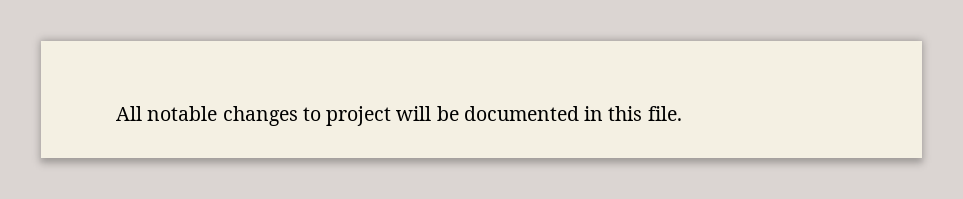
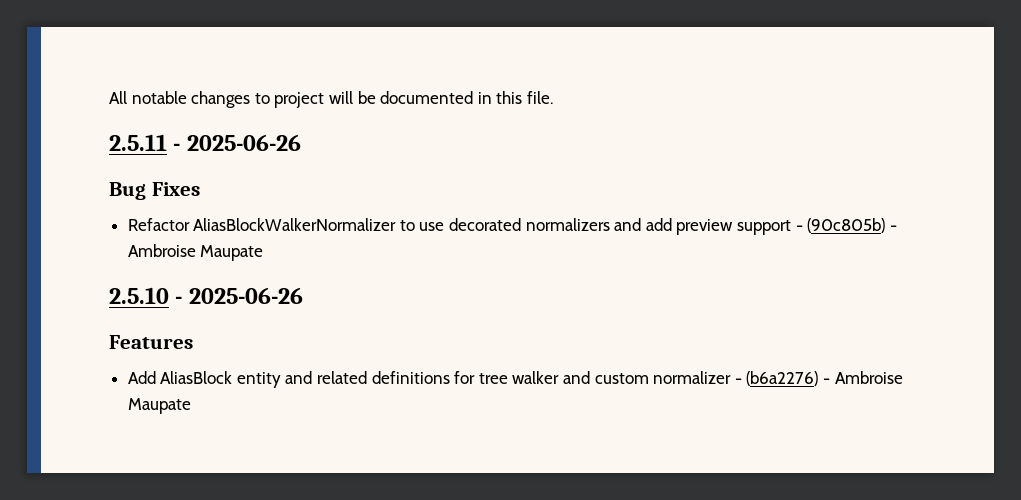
(682, 113) none -> [109,134,301,151] [109,182,200,200] [127,218,897,235] [127,244,264,261] [109,287,303,304] [109,335,193,349] [127,371,903,388] [127,398,191,414] // 2.5.11 - 2025-06-26 // Bug Fixes // Refactor AliasBlockWalkerNormalizer to use decorated normalizers and add preview support - (90c805b) - Ambroise Maupate // 2.5.10 - 2025-06-26 // Features // Add AliasBlock entity and related definitions for tree walker and custom normalizer - (b6a2276) - Ambroise Maupate

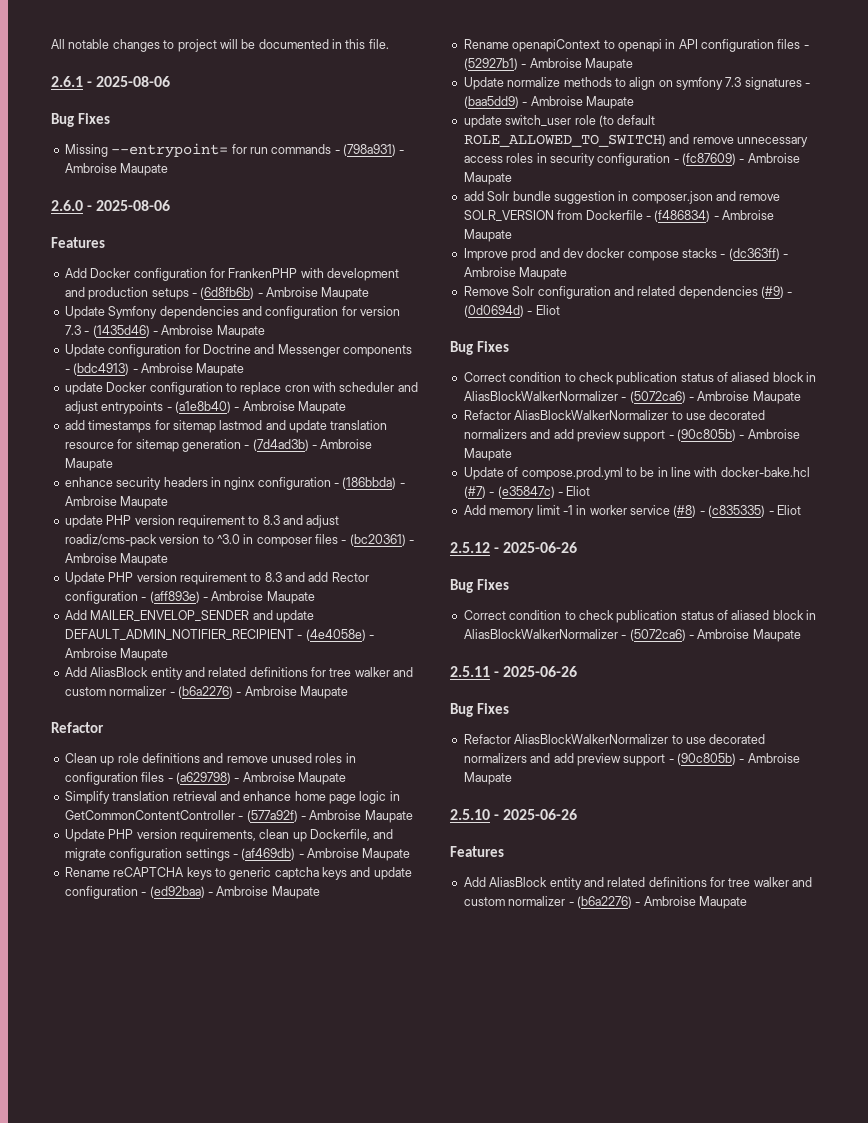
(553, 97) none -> [51,76,171,87] [51,113,110,127] [64,143,405,158] [64,163,169,176] [51,200,171,211] [51,237,105,248] [64,268,399,281] [64,287,370,300] [64,306,400,319] [64,325,265,338] [64,344,412,357] [64,363,245,376] [64,382,418,395] [64,401,346,414] [64,420,388,433] [64,439,373,452] [64,458,113,471] [64,477,405,490] [64,496,169,509] [64,515,340,528] [64,534,415,547] [64,553,169,566] [64,572,369,585] [64,591,315,604] [64,610,314,623] [64,629,374,641] [64,648,169,661] [64,667,414,680] [64,686,348,699] [51,722,104,733] [64,753,356,766] [64,772,346,785] [64,791,400,804] [64,810,413,823] [64,829,394,842] [64,848,411,861] [64,867,412,880] [64,886,320,899] [463,39,809,52] [463,58,633,71] [463,77,811,90] [463,96,634,109] [463,115,656,128] [463,134,808,147] [463,153,800,166] [463,172,512,185] [463,191,781,204] [463,210,774,222] [463,229,512,242] [463,248,789,261] [463,267,568,280] [463,286,793,299] [463,305,560,317] [450,341,509,355] [463,372,817,385] [463,391,801,404] [463,410,766,420] [463,429,800,442] [463,448,512,461] [463,467,810,480] [463,486,591,498] [463,505,801,518] [450,542,578,553] [450,579,509,593] [463,610,817,623] [463,629,801,642] // 2.6.1 - 2025-08-06 // Bug Fixes // Missing --entrypoint= for run commands - (798a931) - Ambroise Maupate // 2.6.0 - 2025-08-06 // Features // Add Docker configuration for FrankenPHP with development and production setups - (6d8fb6b) - Ambroise Maupate // Update Symfony dependencies and configuration for version 7.3 - (1435d46) - Ambroise Maupate // Update configuration for Doctrine and Messenger components - (bdc4913) - Ambroise Maupate // update Docker configuration to replace cron with scheduler and adjust entrypoints - (a1e8b40) - Ambroise Maupate // add timestamps for sitemap lastmod and update translation resource for sitemap generation - (7d4ad3b) - Ambroise Maupate // enhance security headers in nginx configuration - (186bbda) - Ambroise Maupate // update PHP version requirement to 8.3 and adjust roadiz/cms-pack version to ^3.0 in composer files - (bc20361) - Ambroise Maupate // Update PHP version requirement to 8.3 and add Rector configuration - (aff893e) - Ambroise Maupate // Add MAILER_ENVELOP_SENDER and update DEFAULT_ADMIN_NOTIFIER_RECIPIENT - (4e4058e) - Ambroise Maupate // Add AliasBlock entity and related definitions for tree walker and custom normalizer - (b6a2276) - Ambroise Maupate // Refactor // Clean up role definitions and remove unused roles in configuration files - (a629798) - Ambroise Maupate // Simplify translation retrieval and enhance home page logic in GetCommonContentController - (577a92f) - Ambroise Maupate // Update PHP version requirements, clean up Dockerfile, and migrate configuration settings - (af469db) - Ambroise Maupate // Rename reCAPTCHA keys to generic captcha keys and update configuration - (ed92baa) - Ambroise Maupate // Rename openapiContext to openapi in API configuration files - (52927b1) - Ambroise Maupate // Update normalize methods to align on symfony 7.3 signatures - (baa5dd9) - Ambroise Maupate // update switch_user role (to default ROLE_ALLOWED_TO_SWITCH) and remove unnecessary access roles in security configuration - (fc87609) - Ambroise Maupate // add Solr bundle suggestion in composer.json and remove SOLR_VERSION from Dockerfile - (f486834) - Ambroise Maupate // Improve prod and dev docker compose stacks - (dc363ff) - Ambroise Maupate // Remove Solr configuration and related dependencies (#9) - (0d0694d) - Eliot // Bug Fixes // Correct condition to check publication status of aliased block in AliasBlockWalkerNormalizer - (5072ca6) - Ambroise Maupate // Refactor AliasBlockWalkerNormalizer to use decorated normalizers and add preview support - (90c805b) - Ambroise Maupate // Update of compose.prod.yml to be in line with docker-bake.hcl (#7) - (e35847c) - Eliot // Add memory limit -1 in worker service (#8) - (c835335) - Eliot // 2.5.12 - 2025-06-26 // Bug Fixes // Correct condition to check publication status of aliased block in AliasBlockWalkerNormalizer - (5072ca6) - Ambroise Maupate

